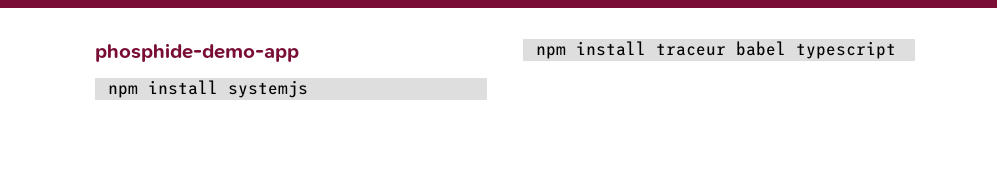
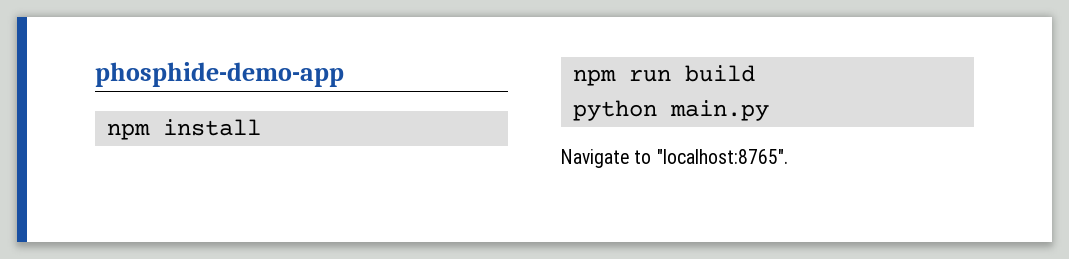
[227,80,308,98] [535,41,896,59] systemjs // npm install traceur babel typescript -> [572,65,755,86] [572,100,769,121] [561,149,788,168] // npm run build // python main.py // Navigate to "localhost:8765".

